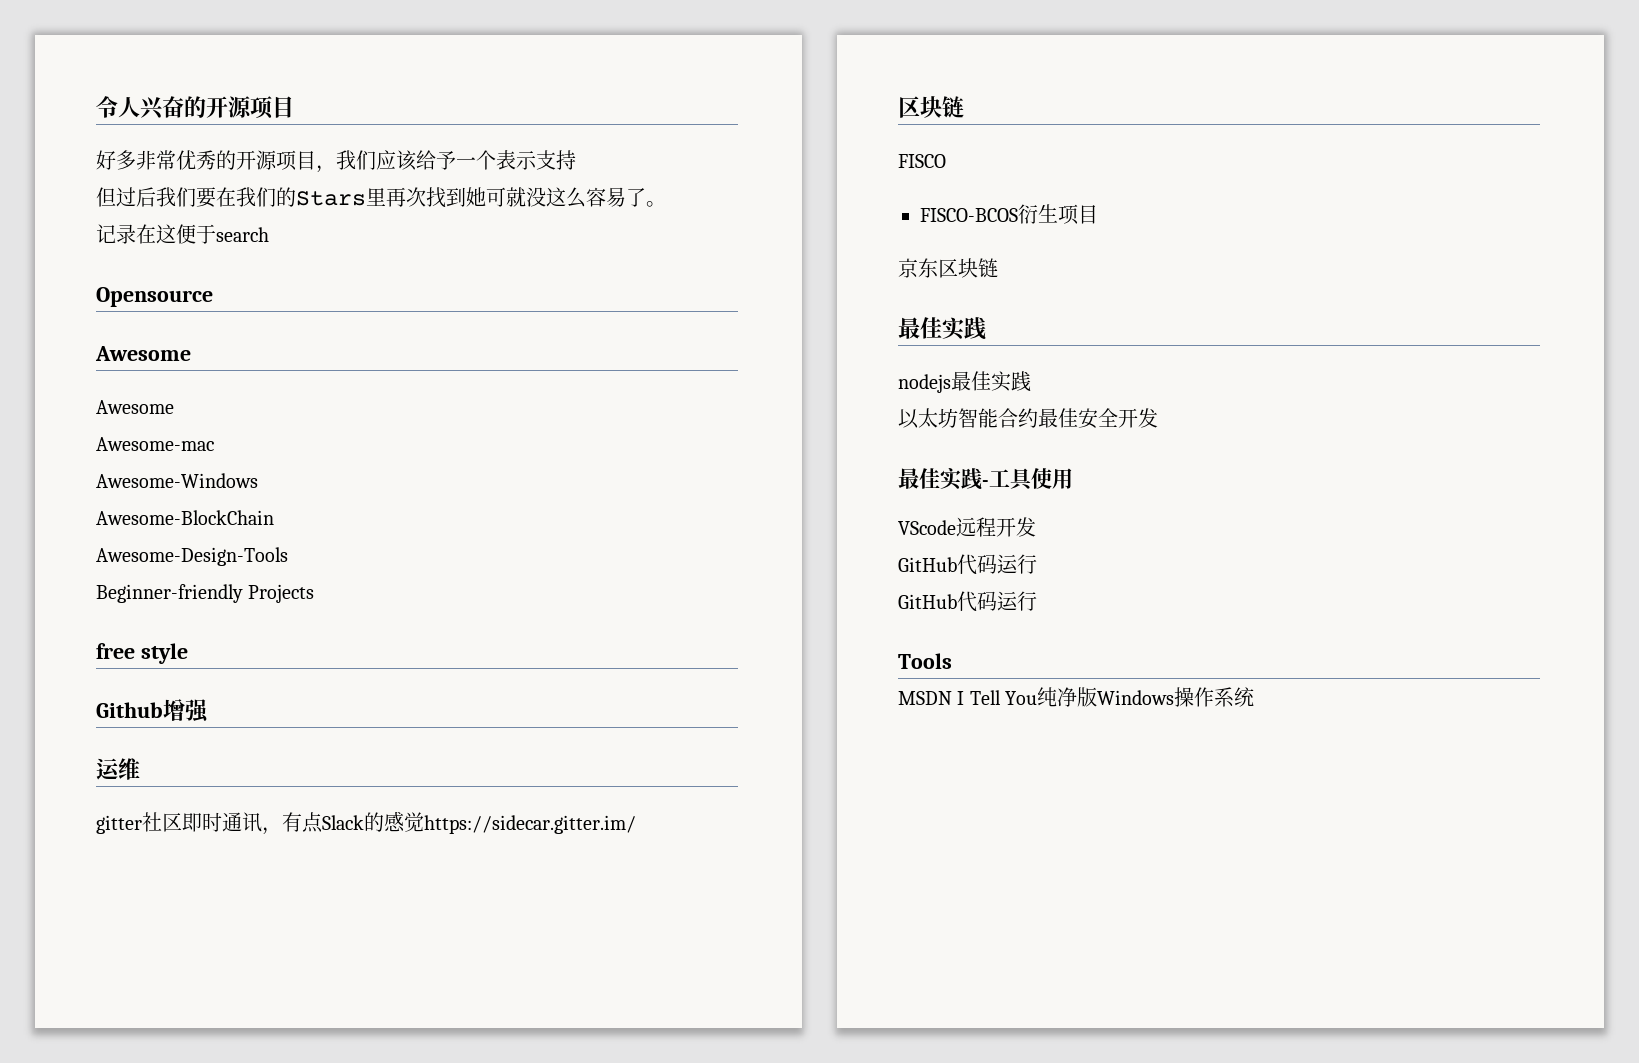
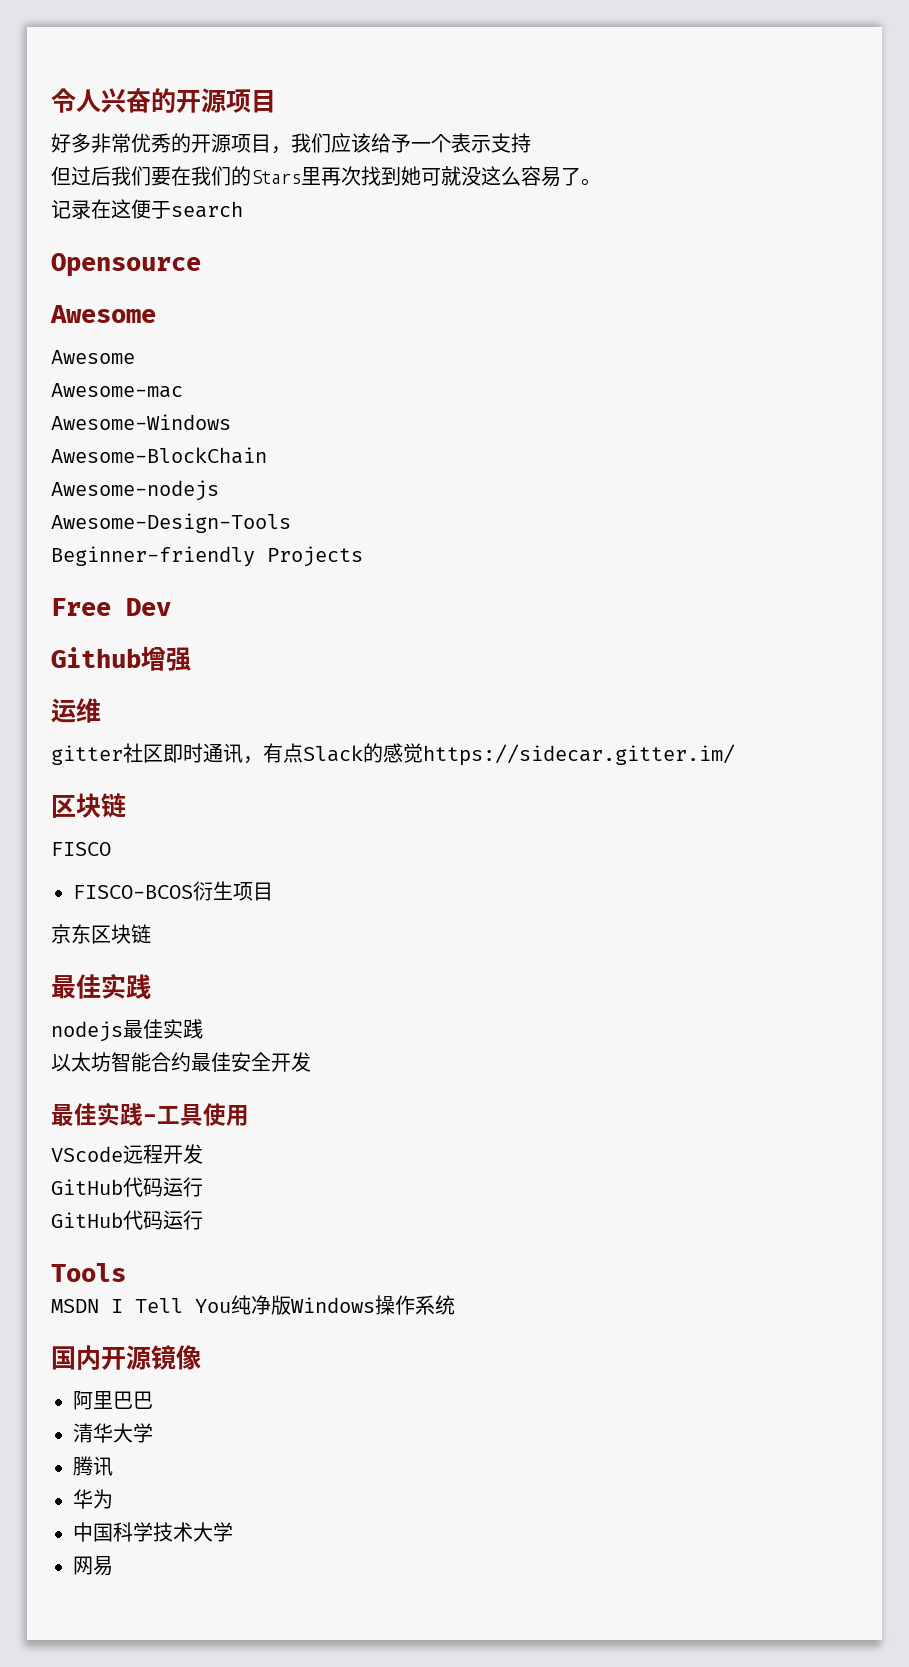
(274, 517) none -> [51,480,219,501] // Awesome-nodejs
[96,643,188,664] free style -> [51,598,171,616] Free Dev
(1255, 697) none -> [51,1345,201,1370] [73,1390,153,1410] [73,1423,153,1443] [73,1456,113,1476] [73,1489,113,1509] [73,1522,233,1542] [73,1556,113,1576] // 国内开源镜像 // 阿里巴巴 // 清华大学 // 腾讯 // 华为 // 中国科学技术大学 // 网易

